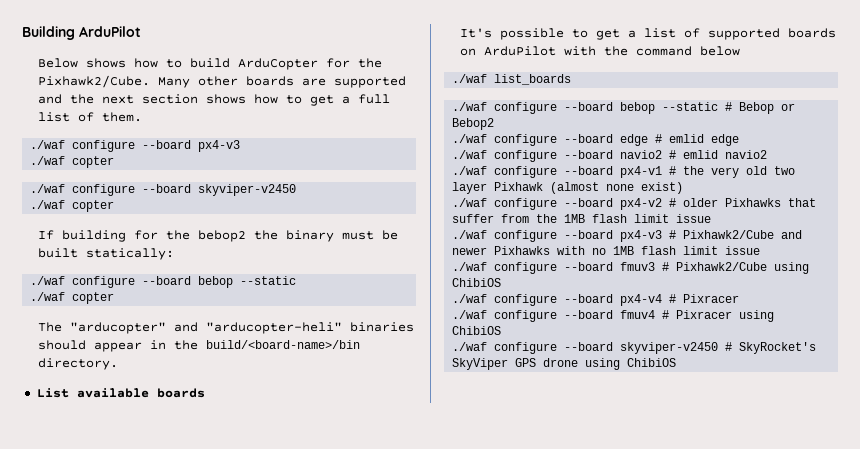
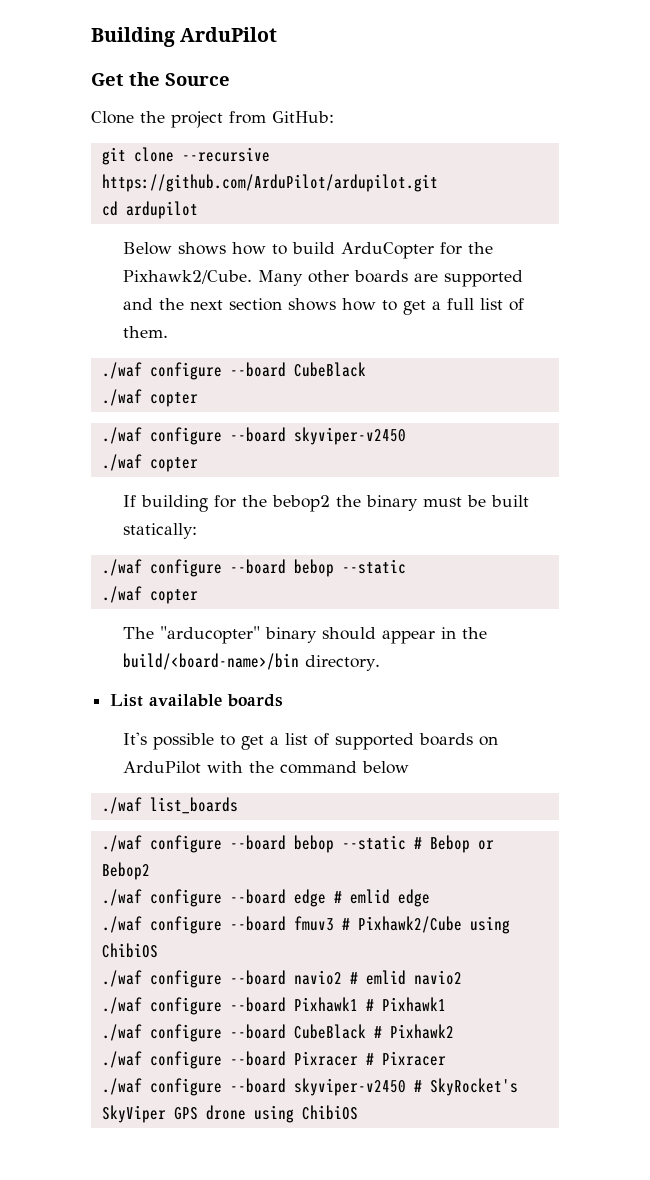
(141, 31) none -> [91,72,230,86] [91,111,334,128] [101,147,270,165] [101,174,438,192] [101,201,198,219] // Get the Source // Clone the project from GitHub: // git clone --recursive https://github.com/ArduPilot/ardupilot.git // cd ardupilot
[198,140,241,152] px4-v3 -> [293,362,366,377] CubeBlack
[174,322,415,334] and "arducopter-heli" binaries -> [265,627,318,643] binary
[452,150,768,162] [452,166,796,178] [452,182,684,194] [452,198,817,210] [452,214,712,223] [452,230,803,242] [452,246,761,255] // ./waf configure --board navio2 # emlid navio2 // ./waf configure --board px4-v1 # the very old two layer Pixhawk (almost none exist) // ./waf configure --board px4-v2 # older Pixhawks that suffer from the 1MB flash limit issue // ./waf configure --board px4-v3 # Pixhawk2/Cube and newer Pixhawks with no 1MB flash limit issue -> (430, 898) none
[620,294,740,306] [452,310,775,322] [452,326,502,335] px4-v4 # Pixracer // ./waf configure --board fmuv4 # Pixracer using ChibiOS -> [293,970,462,985] [101,997,446,1015] [101,1024,454,1042] [101,1051,446,1069] navio2 # emlid navio2 // ./waf configure --board Pixhawk1 # Pixhawk1 // ./waf configure --board CubeBlack # Pixhawk2 // ./waf configure --board Pixracer # Pixracer

